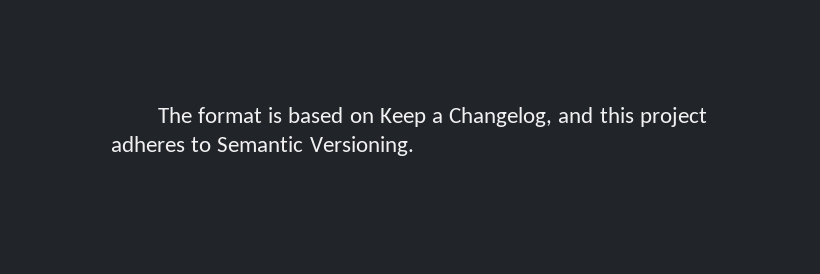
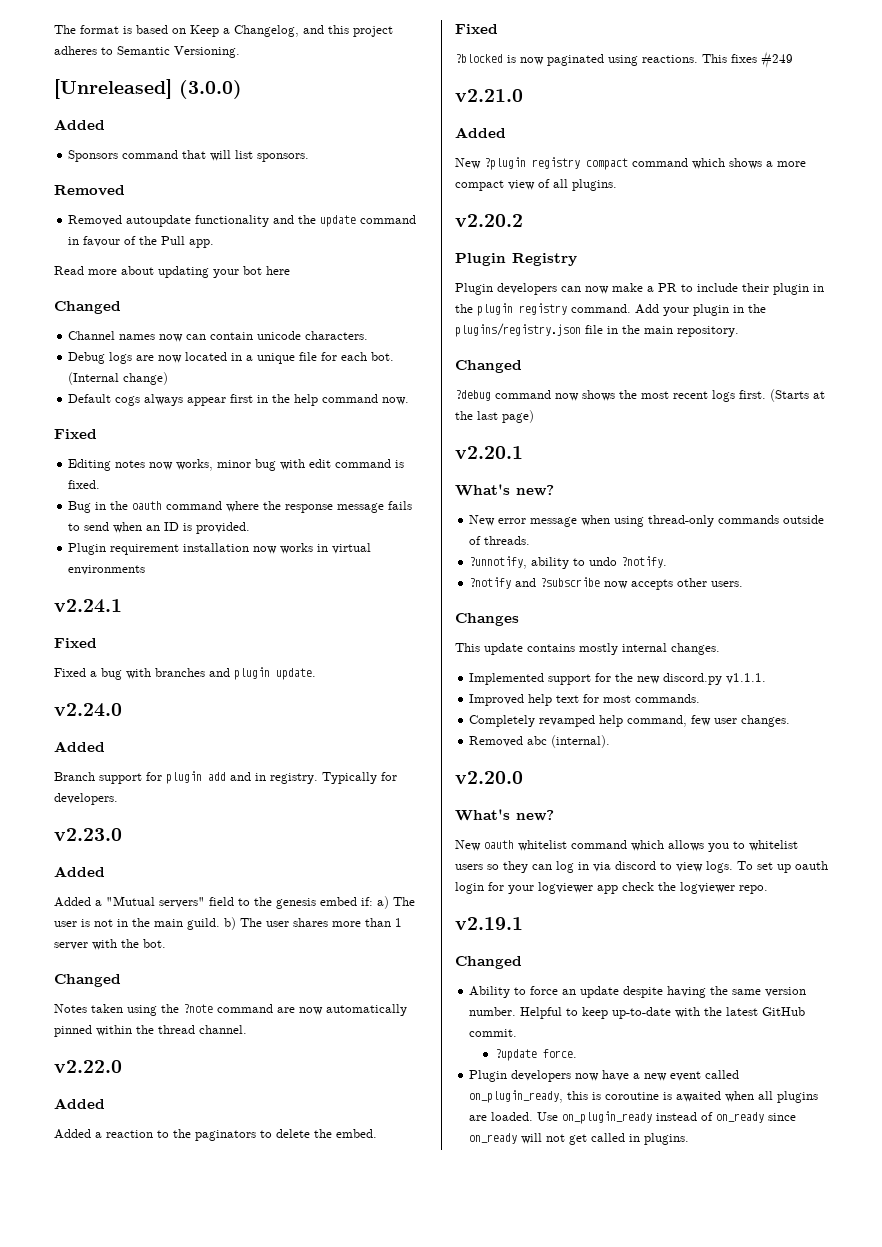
(414, 146) none -> [54,79,242,99] [54,119,105,130] [68,150,310,162] [54,185,125,196] [68,215,417,227] [68,236,215,248] [54,266,290,278] [54,301,121,314] [68,331,369,342] [68,352,395,364] [68,372,169,385] [68,394,410,406] [54,429,97,439] [68,459,405,471] [68,480,101,489] [68,501,413,513] [68,522,251,534] [68,543,372,555] [68,565,146,575] [54,599,122,613] [54,638,97,648] [54,667,316,680] [54,703,122,717] [54,741,105,752] [54,771,397,784] [54,793,118,805] [54,828,122,841] [54,866,105,877] [54,896,415,909] [54,917,402,930] [54,939,166,950] [54,974,121,987] [54,1004,407,1016] [54,1025,247,1037] [54,1060,122,1073] [54,1098,105,1109] [54,1129,377,1141] [455,24,498,34] [455,51,793,68] [455,89,523,102] [455,127,506,138] [455,157,806,170] [455,179,617,191] [455,214,523,227] [455,253,577,266] [455,283,824,295] [455,303,766,316] [455,323,739,337] [455,360,522,373] [455,389,825,402] [455,410,534,423] [455,446,523,459] [455,484,554,496] [469,515,825,527] [469,536,531,545] [469,556,668,569] [469,577,744,590] [455,613,519,626] [455,643,720,655] [469,673,767,685] [469,694,701,706] [469,715,791,727] [469,735,611,748] [455,771,523,784] [455,809,554,821] [455,840,798,852] [455,861,828,873] [455,882,768,894] [455,917,523,930] [455,956,522,969] [469,986,807,998] [469,1007,806,1019] [469,1029,518,1037] [494,1049,577,1061] [469,1070,740,1082] [469,1090,819,1103] [469,1111,797,1124] [469,1133,690,1145] // [Unreleased] (3.0.0) // Added // Sponsors command that will list sponsors. // Removed // Removed autoupdate functionality and the update command in favour of the Pull app. // Read more about updating your bot here // Changed // Channel names now can contain unicode characters. // Debug logs are now located in a unique file for each bot. (Internal change) // Default cogs always appear first in the help command now. // Fixed // Editing notes now works, minor bug with edit command is fixed. // Bug in the oauth command where the response message fails to send when an ID is provided. // Plugin requirement installation now works in virtual environments // v2.24.1 // Fixed // Fixed a bug with branches and plugin update. // v2.24.0 // Added // Branch support for plugin add and in registry. Typically for developers. // v2.23.0 // Added // Added a "Mutual servers" field to the genesis embed if: a) The user is not in the main guild. b) The user shares more than 1 server with the bot. // Changed // Notes taken using the ?note command are now automatically pinned within the thread channel. // v2.22.0 // Added // Added a reaction to the paginators to delete the embed. // Fixed // ?blocked is now paginated using reactions. This fixes #249 // v2.21.0 // Added // New ?plugin registry compact command which shows a more compact view of all plugins. // v2.20.2 // Plugin Registry // Plugin developers can now make a PR to include their plugin in the plugin registry command. Add your plugin in the plugins/registry.json file in the main repository. // Changed // ?debug command now shows the most recent logs first. (Starts at the last page) // v2.20.1 // What's new? // New error message when using thread-only commands outside of threads. // ?unnotify, ability to undo ?notify. // ?notify and ?subscribe now accepts other users. // Changes // This update contains mostly internal changes. // Implemented support for the new discord.py v1.1.1. // Improved help text for most commands. // Completely revamped help command, few user changes. // Removed abc (internal). // v2.20.0 // What's new? // New oauth whitelist command which allows you to whitelist users so they can log in via discord to view logs. To set up oauth login for your logviewer app check the logviewer repo. // v2.19.1 // Changed // Ability to force an update despite having the same version number. Helpful to keep up-to-date with the latest GitHub commit. // ?update force. // Plugin developers now have a new event called on_plugin_ready, this is coroutine is awaited when all plugins are loaded. Use on_plugin_ready instead of on_ready since on_ready will not get called in plugins.

